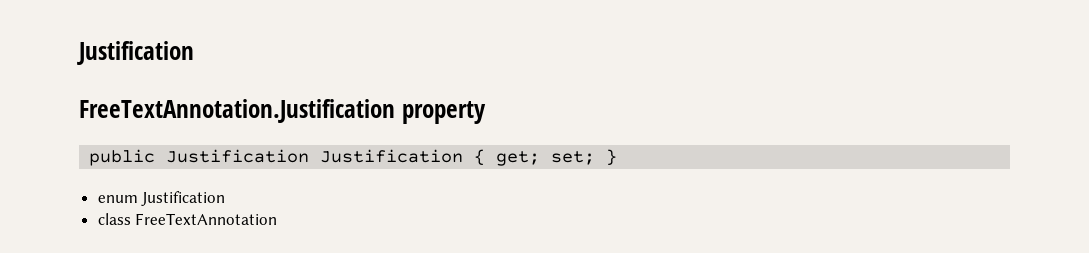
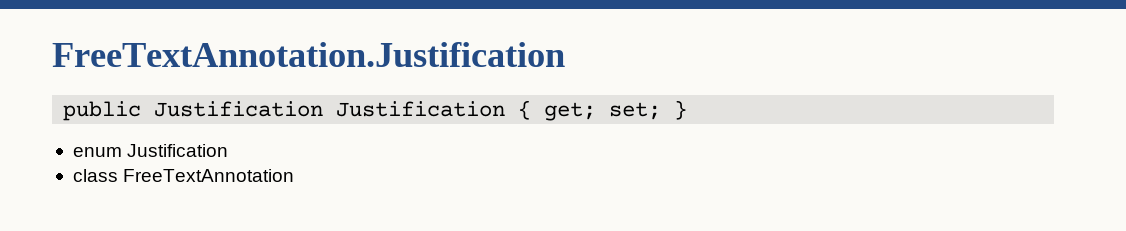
[77,41,194,65] Justification // -> (52, 54) none
[401,101,486,124] property -> (565, 54) none

